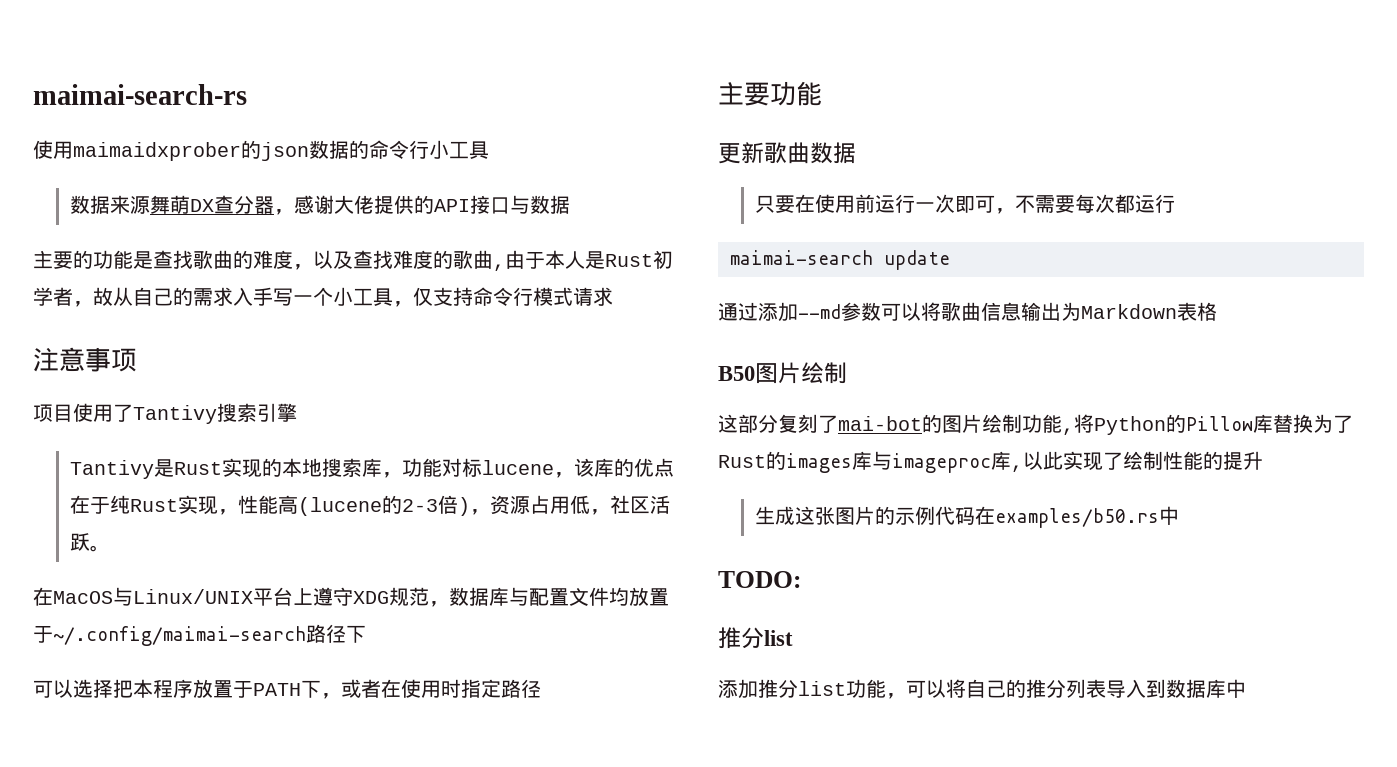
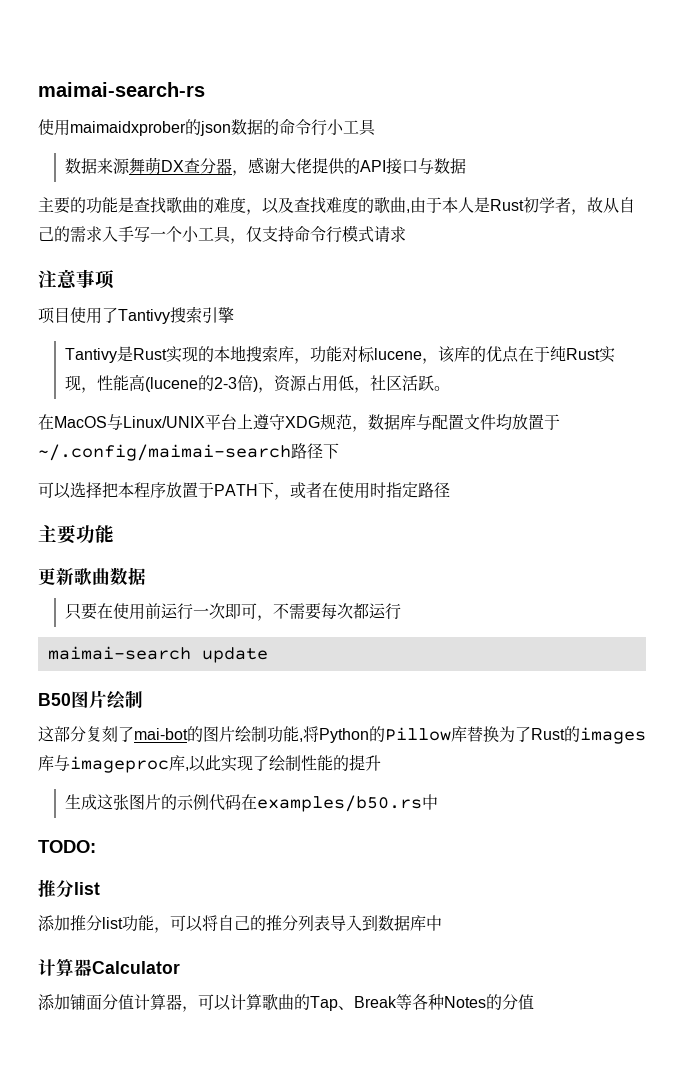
[718,302,1217,322] // 通过添加--md参数可以将歌曲信息输出为Markdown表格 -> (268, 655) none
(1246, 688) none -> [38,958,180,976] [38,994,534,1012] // 计算器Calculator // 添加铺面分值计算器，可以计算歌曲的Tap、Break等各种Notes的分值

